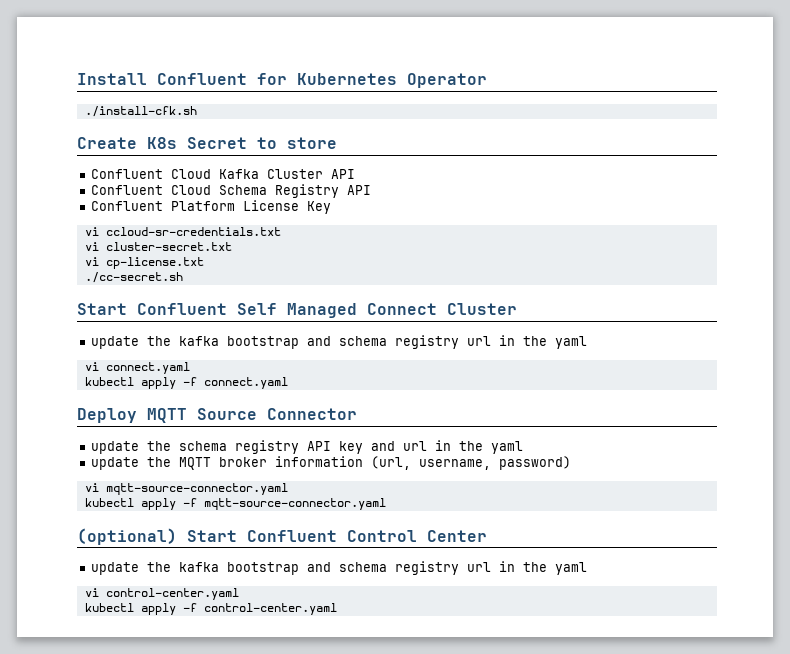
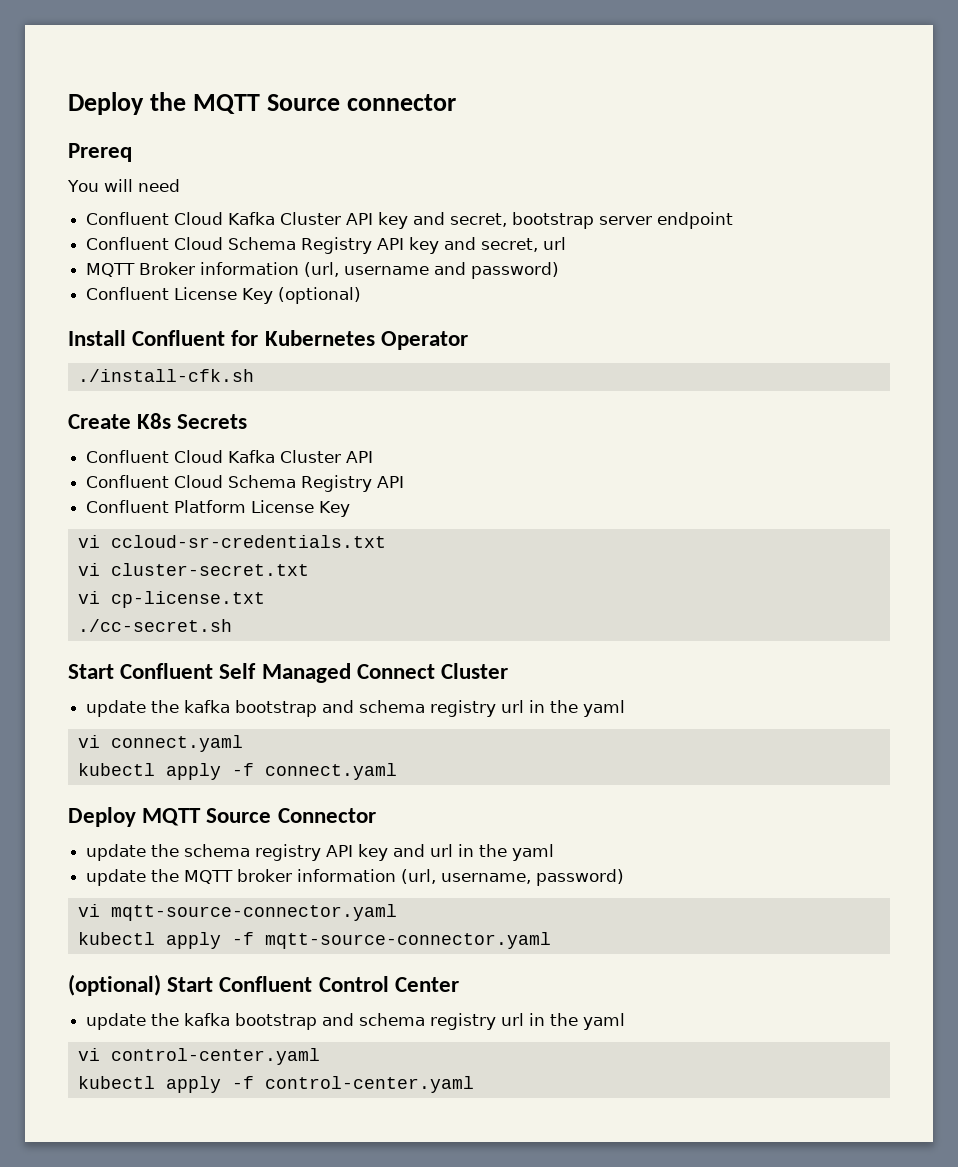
(77, 79) none -> [68,92,457,115] [68,143,132,162] [67,179,180,192] [86,212,734,229] [86,237,567,254] [86,262,560,279] [86,287,362,304] Deploy the MQTT Source connector // Prereq // You will need // Confluent Cloud Kafka Cluster API key and secret, bootstrap server endpoint // Confluent Cloud Schema Registry API key and secret, url // MQTT Broker information (url, username and password) // Confluent License Key (optional) //
[187,137,337,149] Secret to store -> [177,414,248,429] Secrets

